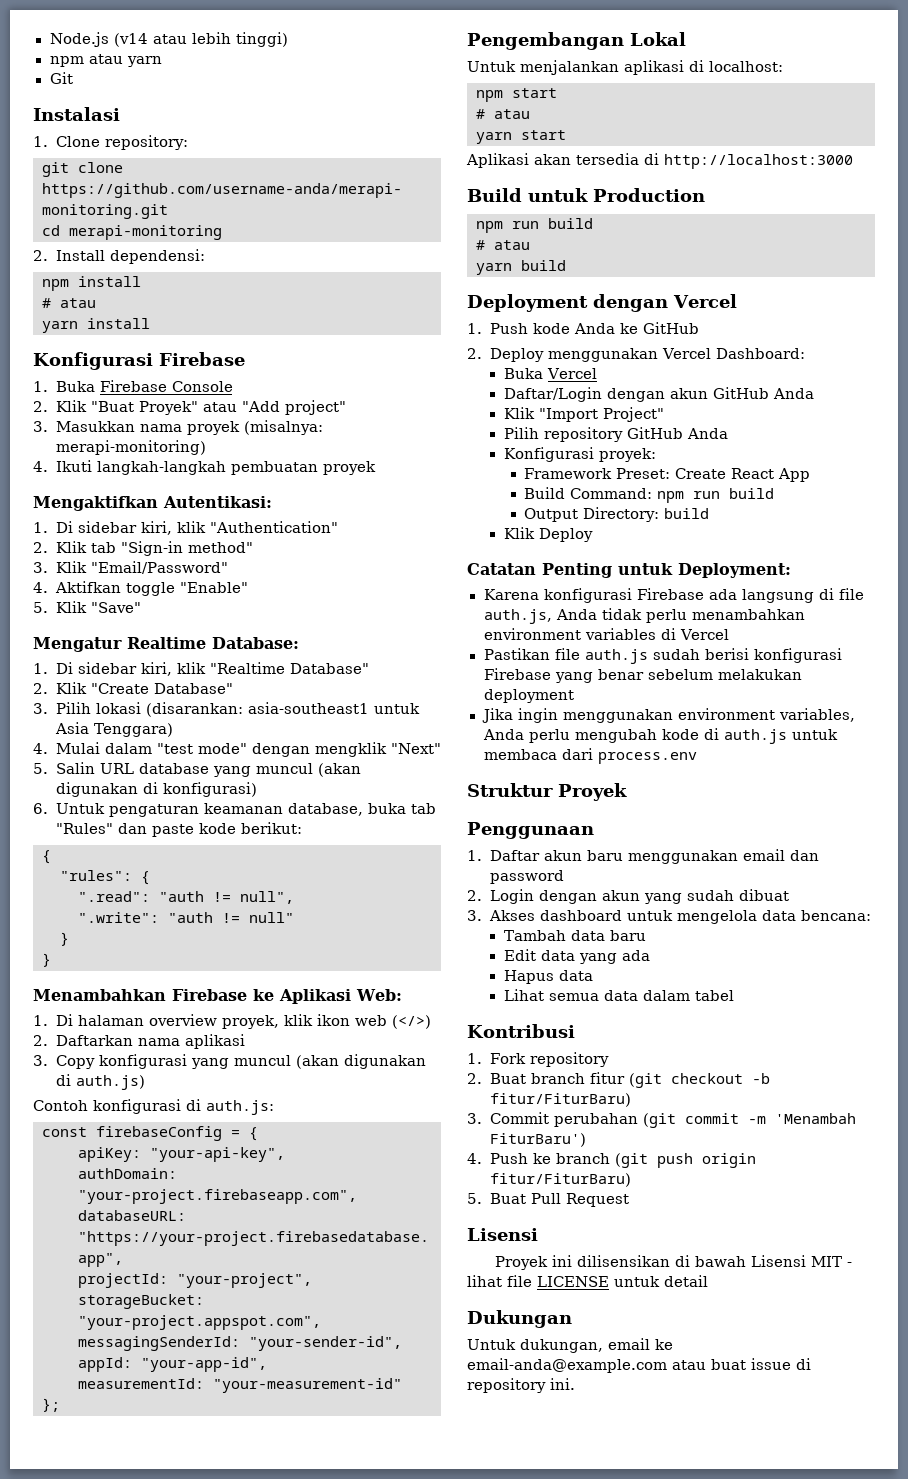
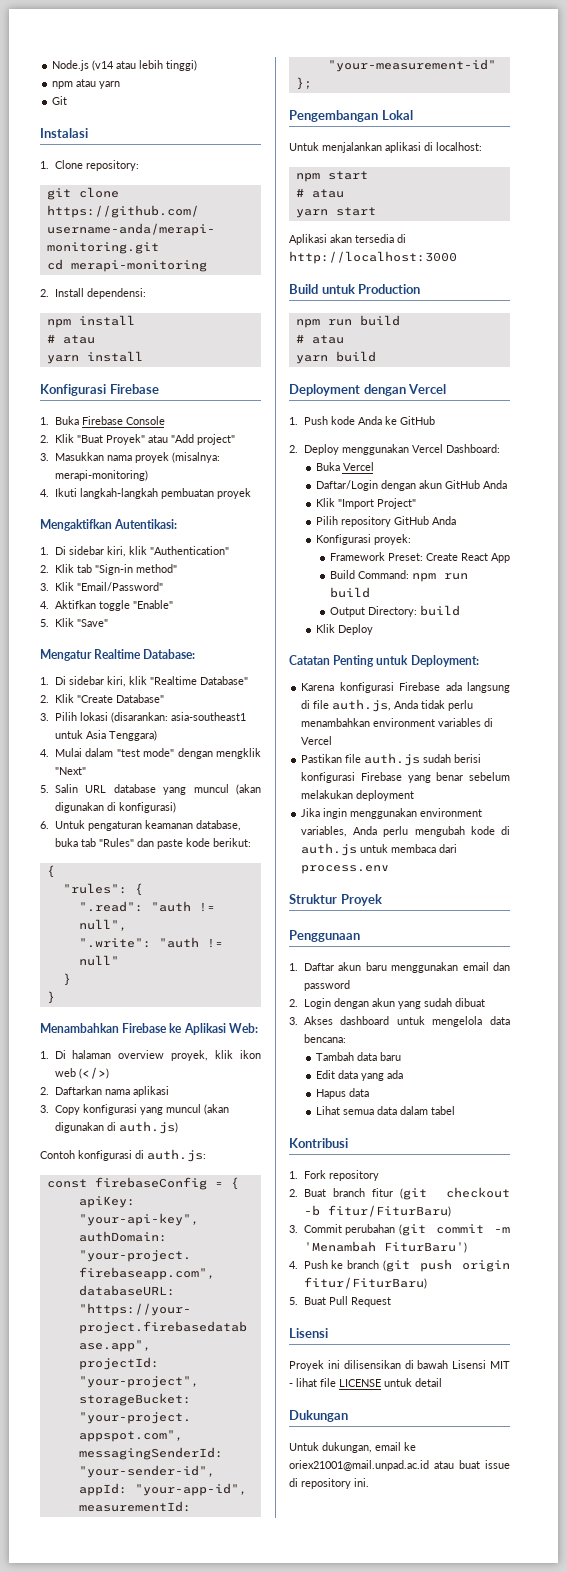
[467,1358,667,1373] email-anda@example.com -> [289,1460,429,1471] oriex21001@mail.unpad.ac.id

